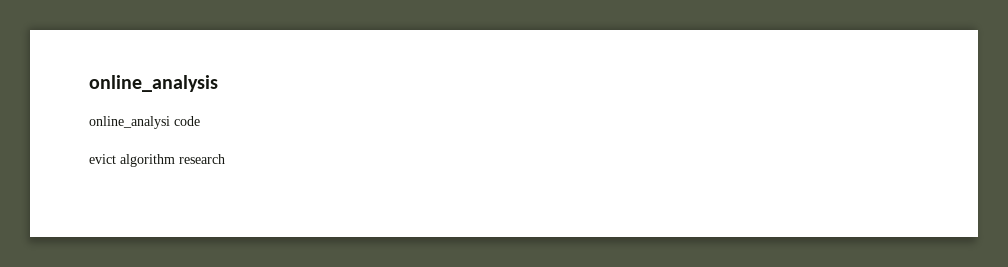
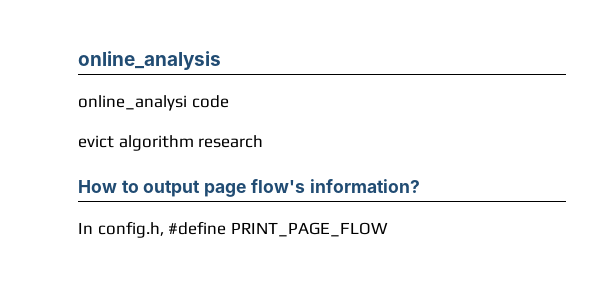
(225, 159) none -> [78,179,420,197] [78,221,388,238] // How to output page flow's information? // In config.h, #define PRINT_PAGE_FLOW

